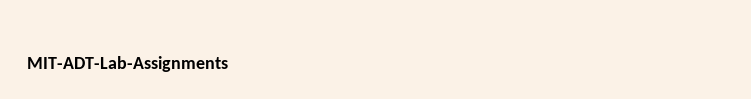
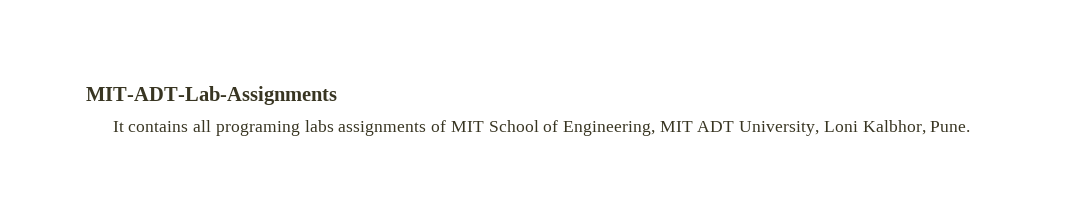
(228, 64) none -> [112,120,971,136] // It contains all programing labs assignments of MIT School of Engineering, MIT ADT University, Loni Kalbhor, Pune.

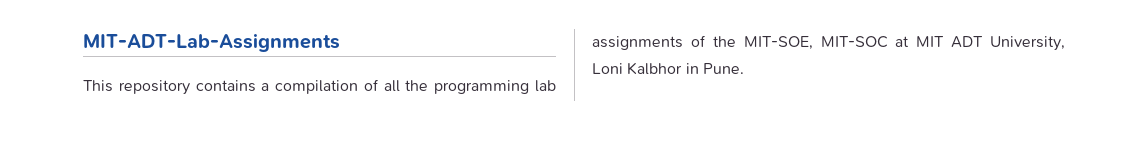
[112,120,655,136] It contains all programing labs assignments of MIT School of Engineering, -> [83,79,556,95] [592,35,910,50] This repository contains a compilation of all the programming lab assignments of the MIT-SOE, MIT-SOC at
[862,120,926,135] Kalbhor, -> [627,62,699,75] Kalbhor in

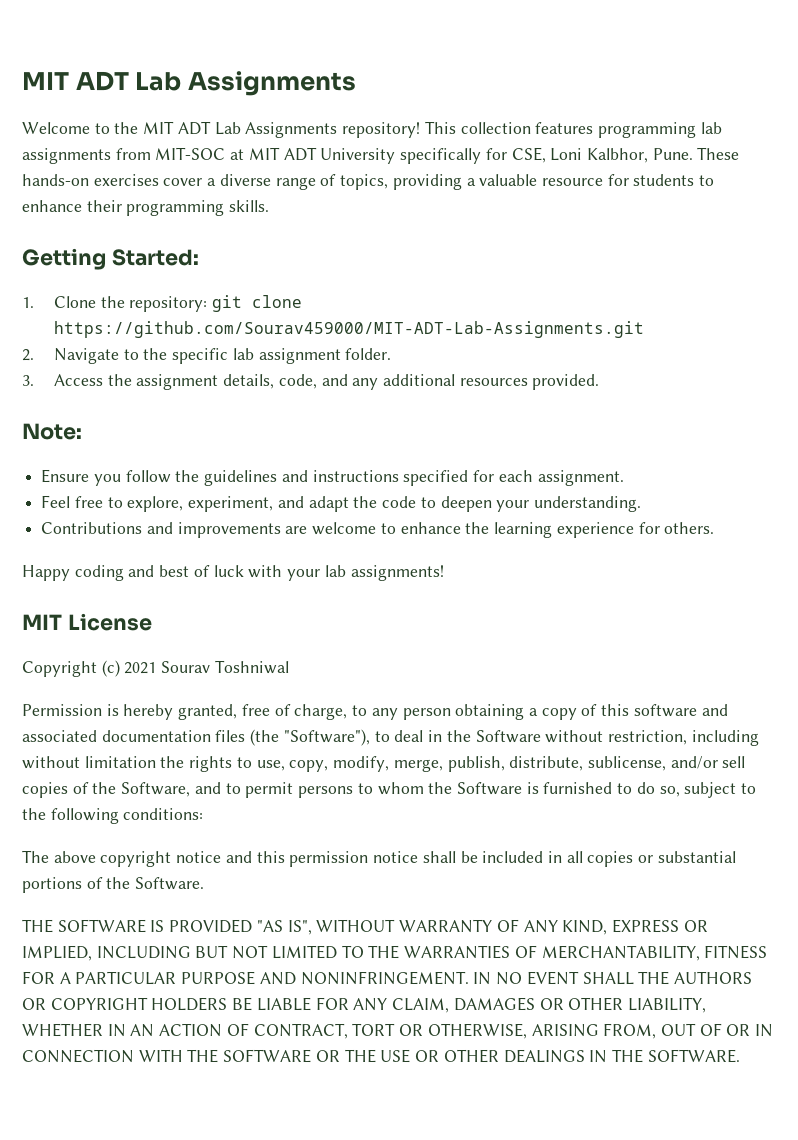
[83,33,340,52] [83,79,556,95] [592,35,1065,51] [592,62,744,75] MIT-ADT-Lab-Assignments // This repository contains a compilation of all the programming lab assignments of the MIT-SOE, MIT-SOC at MIT ADT University, Loni Kalbhor in Pune. -> [22,71,356,96] [22,121,722,138] [22,147,740,164] [22,174,715,190] [22,200,270,216] [22,248,199,270] [22,295,303,312] [53,321,644,338] [22,348,392,364] [22,374,600,390] [22,423,82,440] [41,469,624,486] [41,495,641,512] [41,522,715,538] [22,565,444,581] [22,613,152,631] [22,660,289,677] [22,704,728,720] [22,729,759,746] [22,756,746,772] [22,782,757,798] [22,808,204,824] [22,850,736,867] [22,877,205,893] [22,919,708,935] [22,945,768,961] [22,971,752,985] [22,997,706,1013] [22,1023,774,1039] [22,1049,740,1063] MIT ADT Lab Assignments // Welcome to the MIT ADT Lab Assignments repository! This collection features programming lab assignments from MIT-SOC at MIT ADT University specifically for CSE, Loni Kalbhor, Pune. These hands-on exercises cover a diverse range of topics, providing a valuable resource for students to enhance their programming skills. // Getting Started: // 1. Clone the repository: git clone https://github.com/Sourav459000/MIT-ADT-Lab-Assignments.git // 2. Navigate to the specific lab assignment folder. // 3. Access the assignment details, code, and any additional resources provided. // Note: // Ensure you follow the guidelines and instructions specified for each assignment. // Feel free to explore, experiment, and adapt the code to deepen your understanding. // Contributions and improvements are welcome to enhance the learning experience for others. // Happy coding and best of luck with your lab assignments! // MIT License // Copyright (c) 2021 Sourav Toshniwal // Permission is hereby granted, free of charge, to any person obtaining a copy of this software and associated documentation files (the "Software"), to deal in the Software without restriction, including without limitation the rights to use, copy, modify, merge, publish, distribute, sublicense, and/or sell copies of the Software, and to permit persons to whom the Software is furnished to do so, subject to the following conditions: // The above copyright notice and this permission notice shall be included in all copies or substantial portions of the Software. // THE SOFTWARE IS PROVIDED "AS IS", WITHOUT WARRANTY OF ANY KIND, EXPRESS OR IMPLIED, INCLUDING BUT NOT LIMITED TO THE WARRANTIES OF MERCHANTABILITY, FITNESS FOR A PARTICULAR PURPOSE AND NONINFRINGEMENT. IN NO EVENT SHALL THE AUTHORS OR COPYRIGHT HOLDERS BE LIABLE FOR ANY CLAIM, DAMAGES OR OTHER LIABILITY, WHETHER IN AN ACTION OF CONTRACT, TORT OR OTHERWISE, ARISING FROM, OUT OF OR IN CONNECTION WITH THE SOFTWARE OR THE USE OR OTHER DEALINGS IN THE SOFTWARE.

